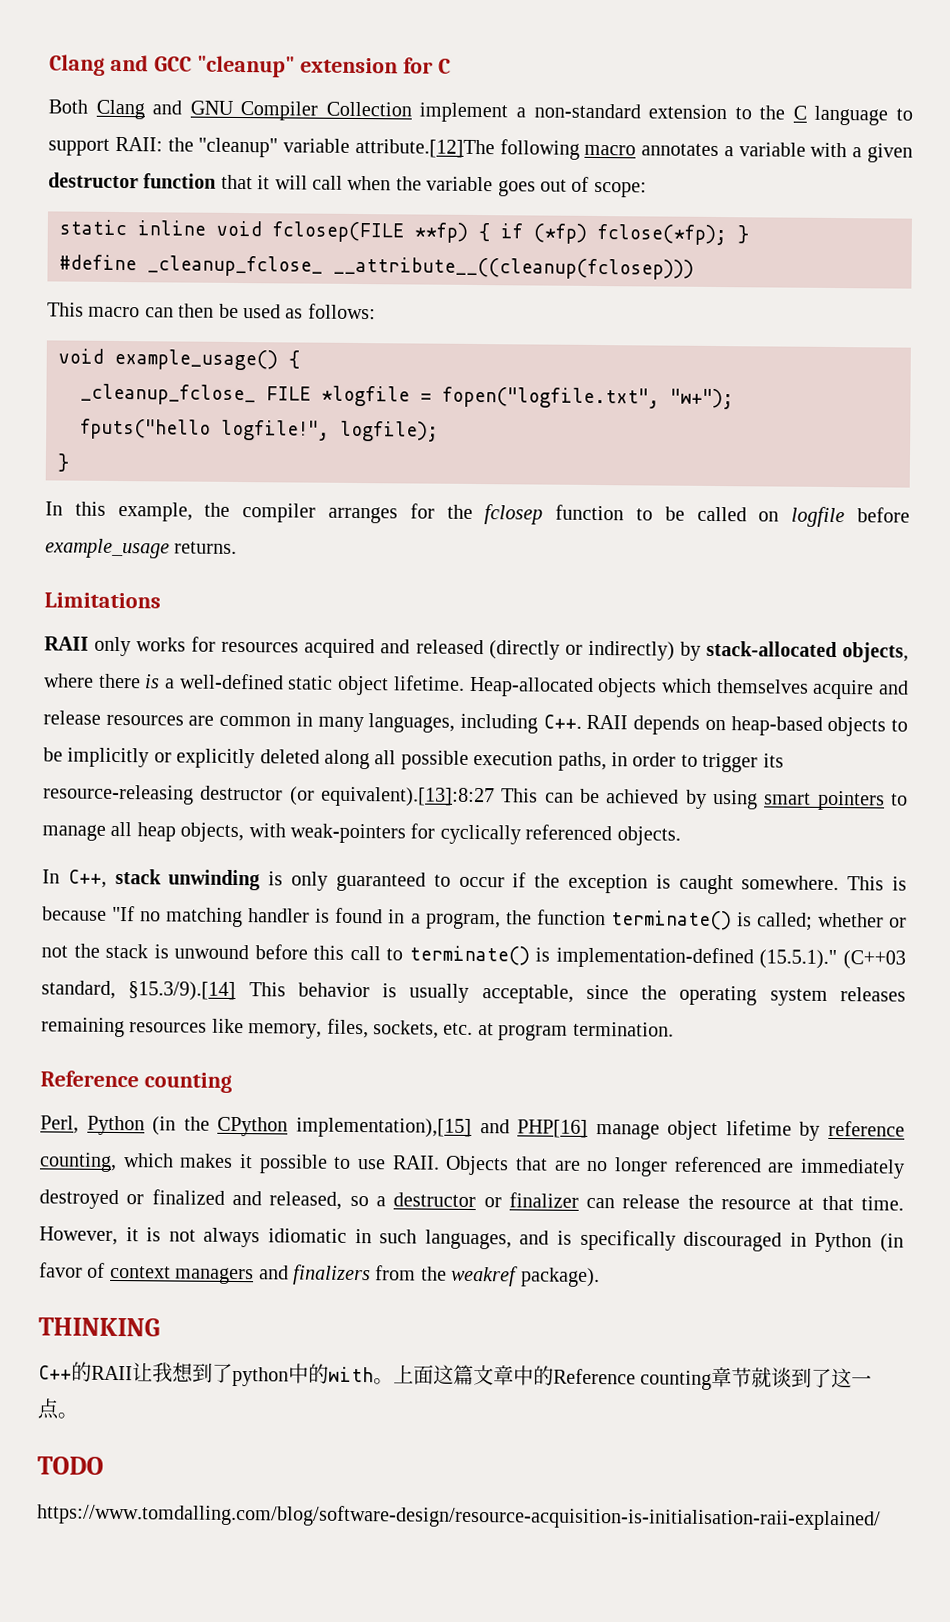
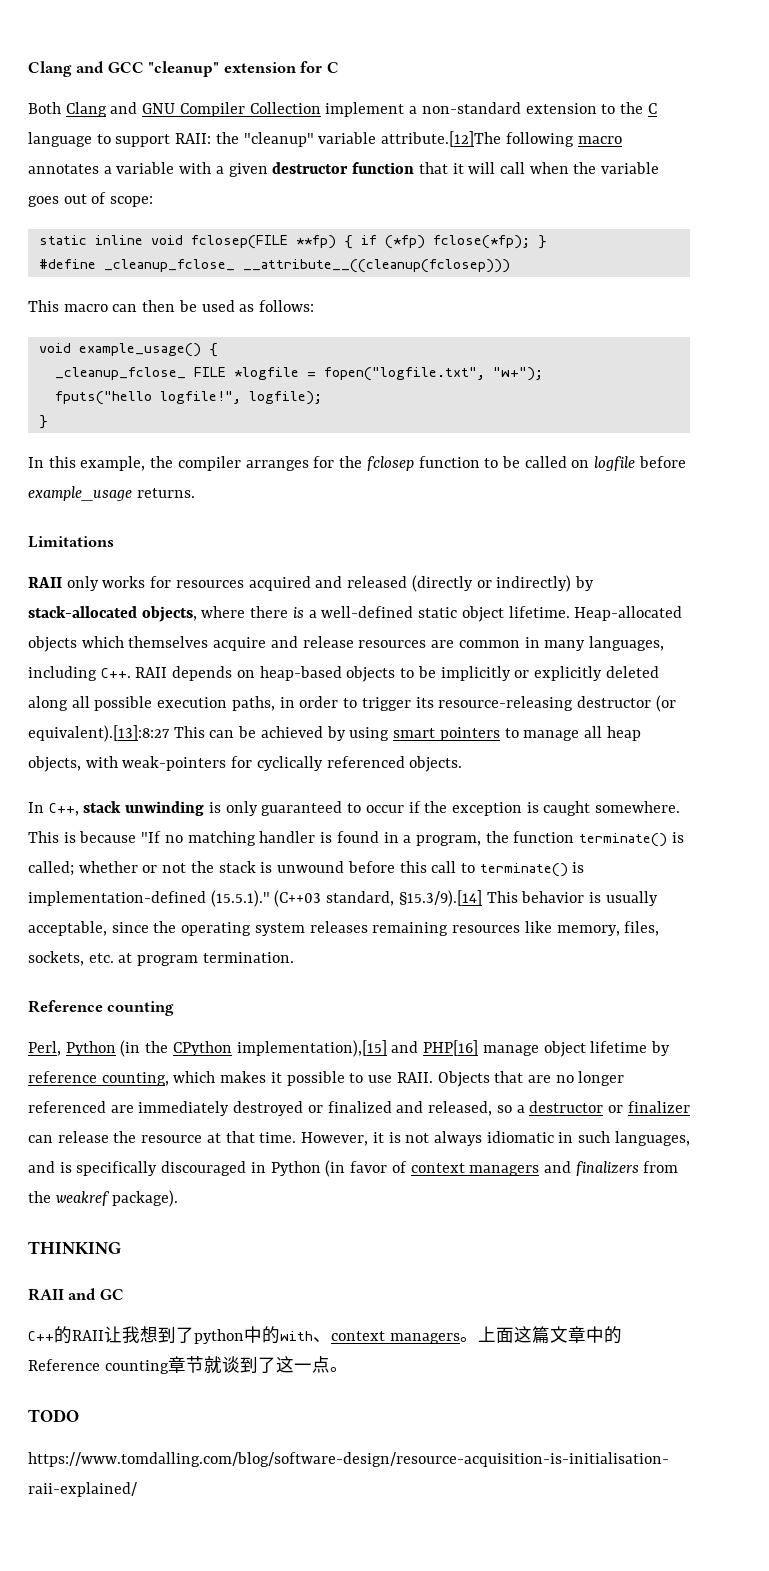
(160, 1327) none -> [28,1288,124,1301] // RAII and GC
(374, 1374) none -> [313,1331,460,1344] 、context managers

